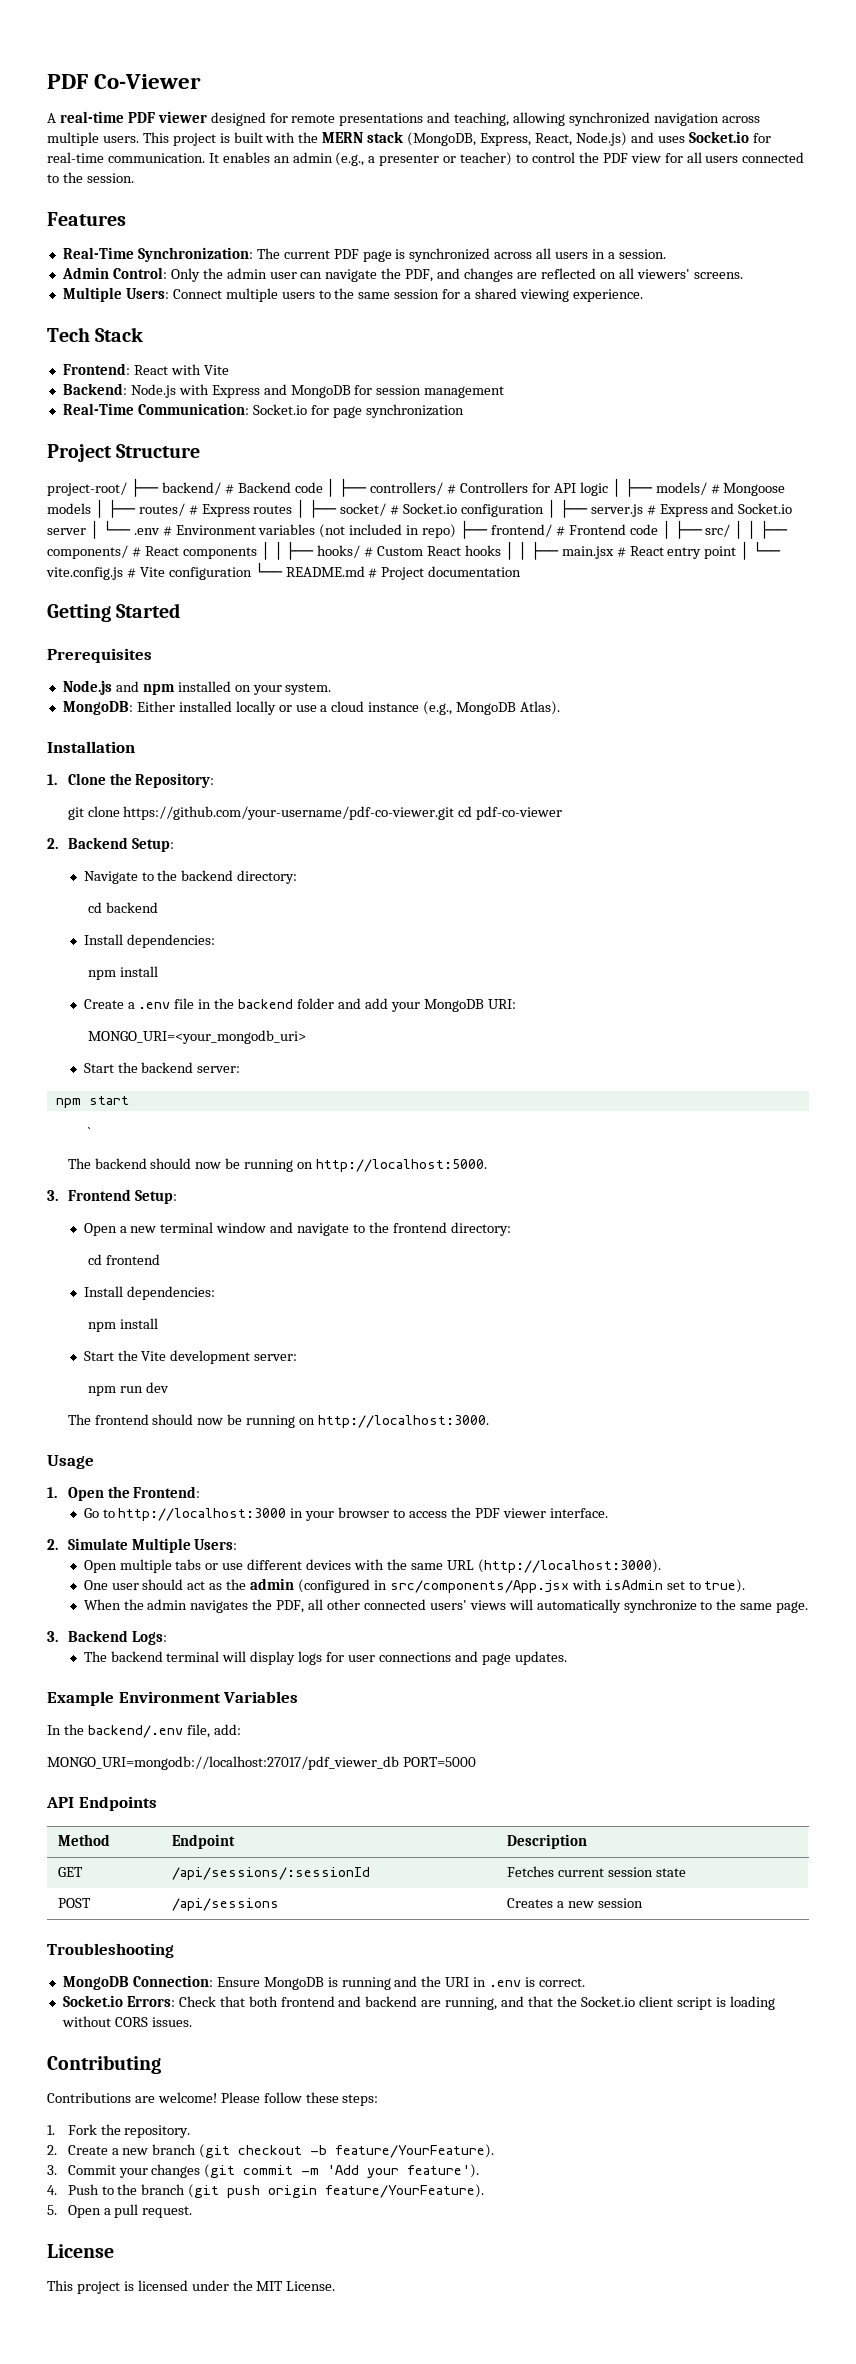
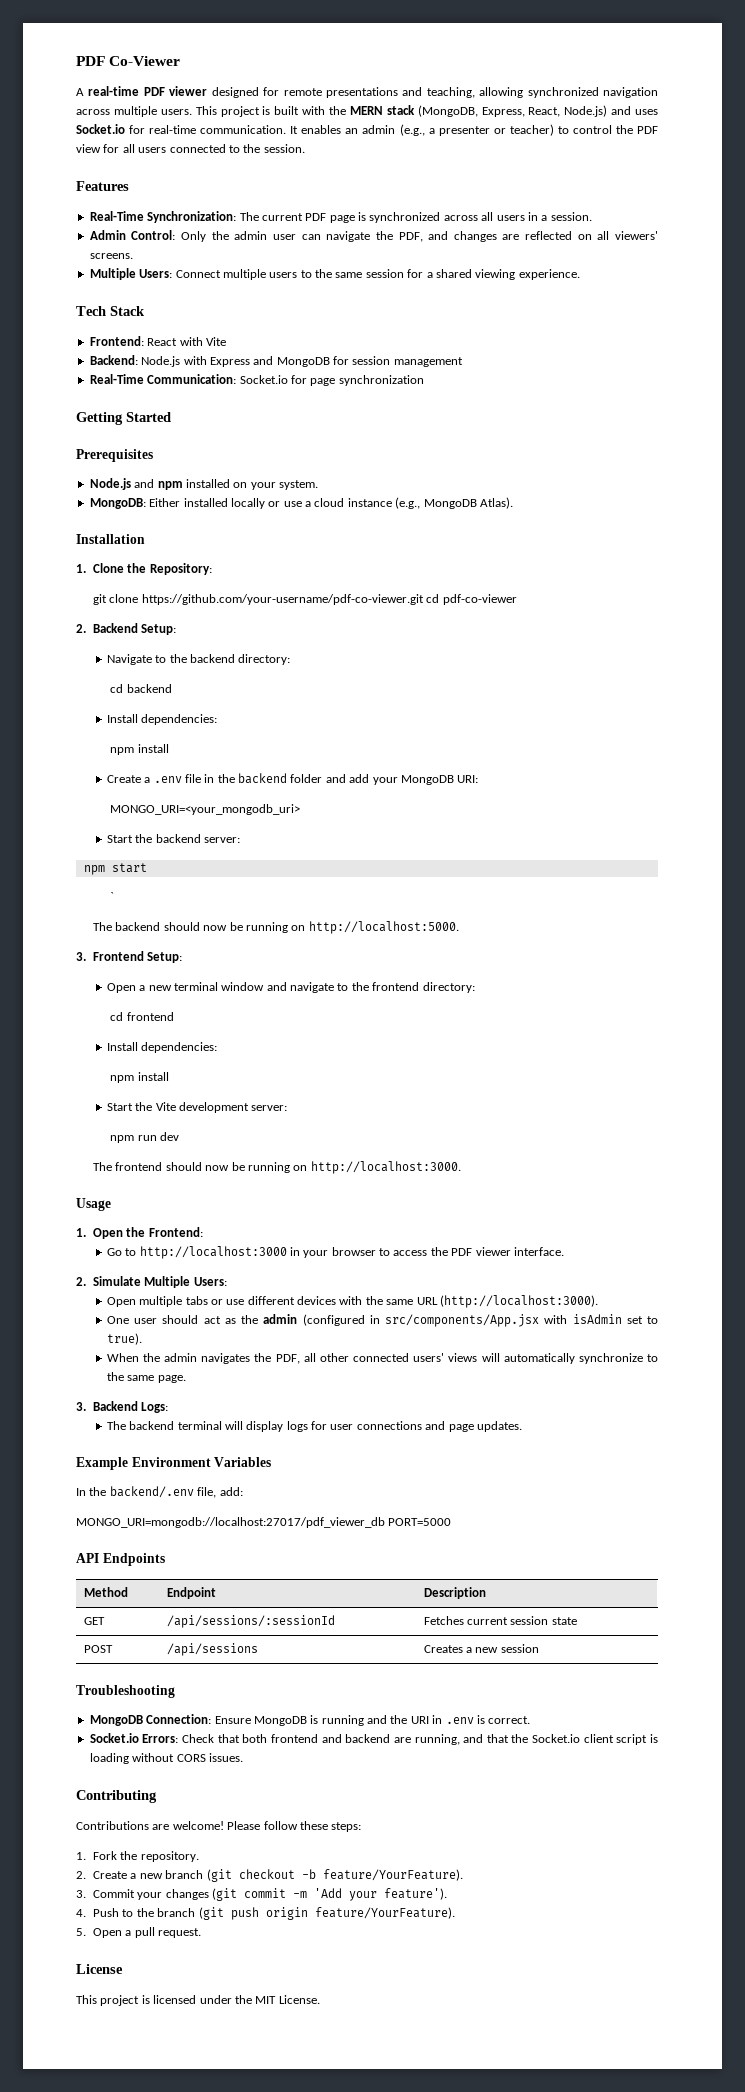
[47,444,201,462] [47,478,786,497] [47,499,793,518] [47,520,789,539] [47,541,782,560] [46,562,522,580] // Project Structure // project-root/ ├── backend/ # Backend code │ ├── controllers/ # Controllers for API logic │ ├── models/ # Mongoose models │ ├── routes/ # Express routes │ ├── socket/ # Socket.io configuration │ ├── server.js # Express and Socket.io server │ └── .env # Environment variables (not included in repo) ├── frontend/ # Frontend code │ ├── src/ │ │ ├── components/ # React components │ │ ├── hooks/ # Custom React hooks │ │ ├── main.jsx # React entry point │ └── vite.config.js # Vite configuration └── README.md # Project documentation -> (424, 380) none

